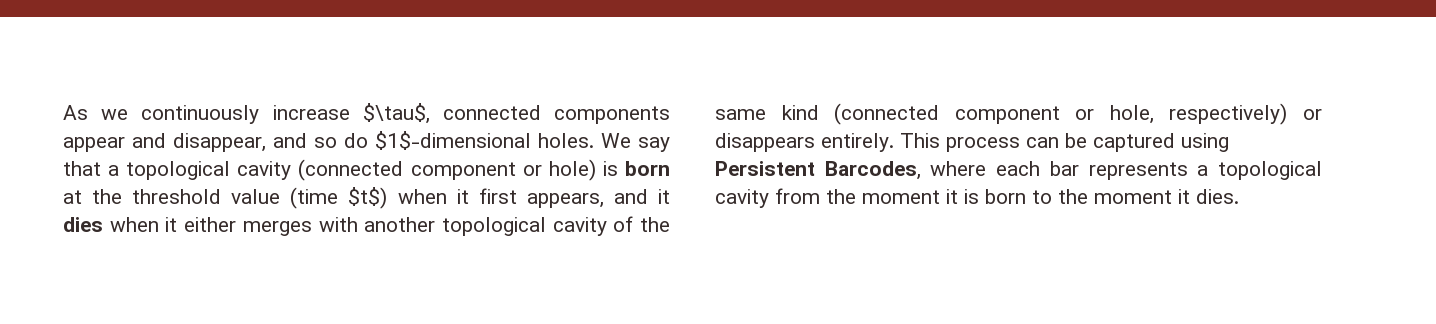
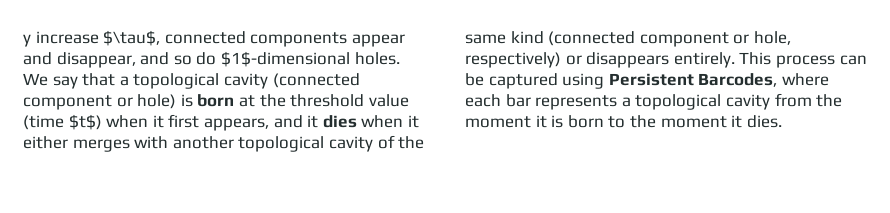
[63,105,260,124] As we continuously -> [23,34,31,47] y

